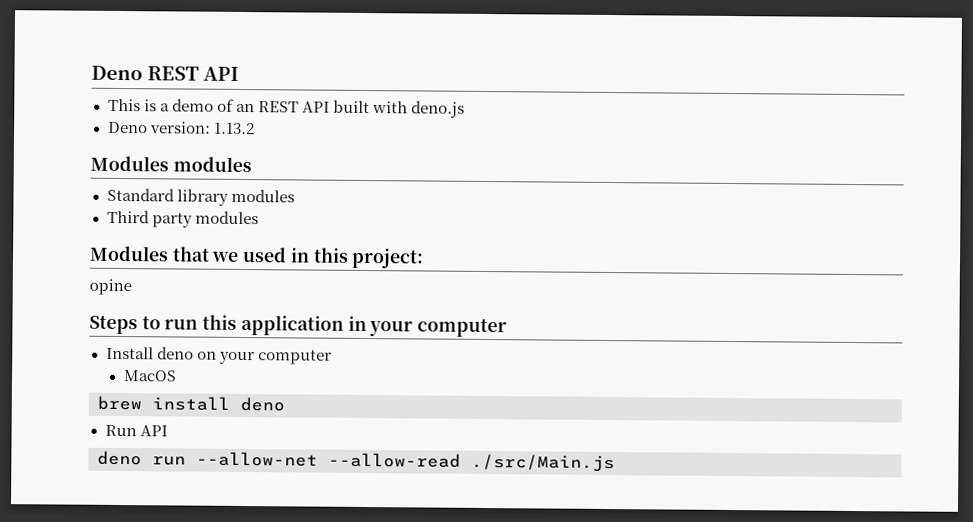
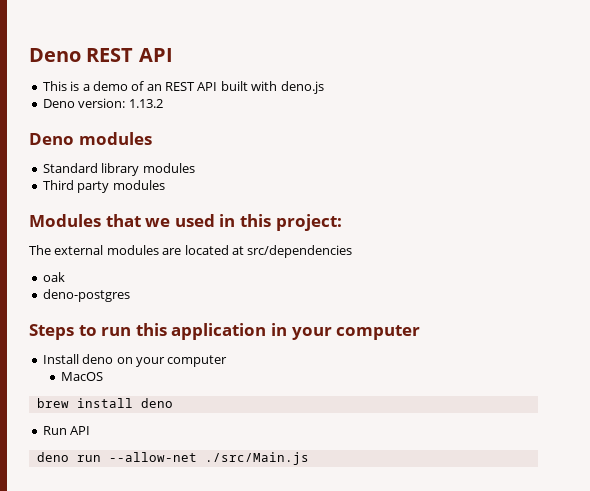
[90,155,169,172] Modules -> [29,133,74,145] Deno
[89,278,132,296] opine -> [29,245,353,258] [42,272,65,282] [42,289,130,302] The external modules are located at src/dependencies // oak // deno-postgres
[328,452,461,468] --allow-read -> (197, 457) none

